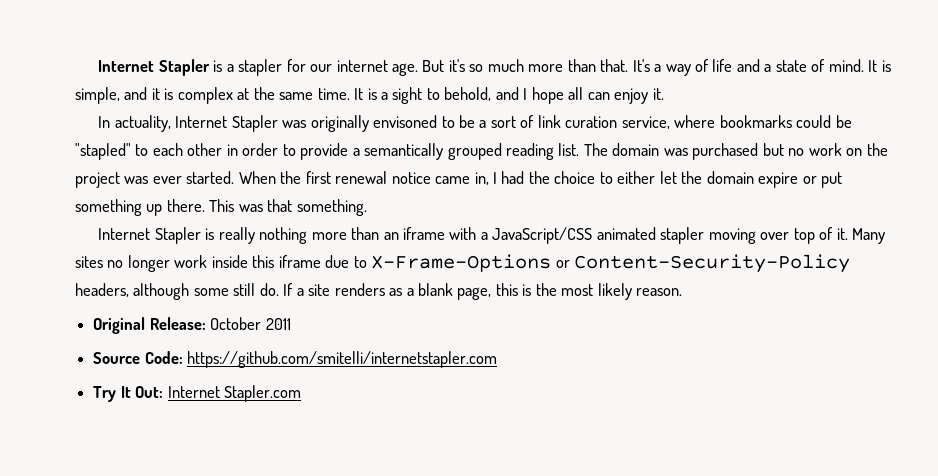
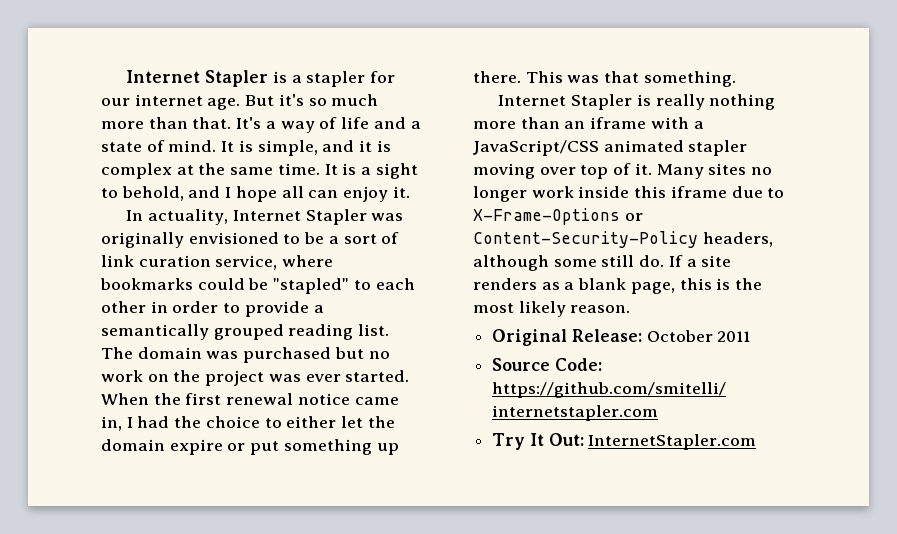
[373,115,438,128] envisoned -> [188,232,279,244] envisioned
[167,385,301,402] Internet Stapler.com -> [588,434,757,450] InternetStapler.com

